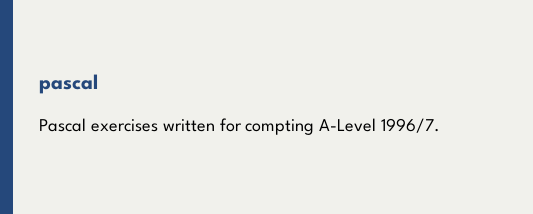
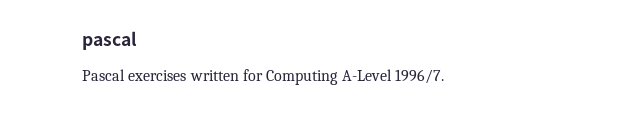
[245,119,315,135] compting -> [266,70,339,85] Computing

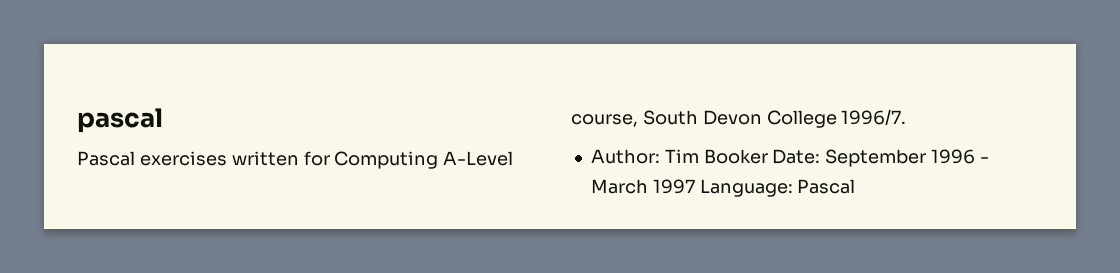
[394,69,444,84] 1996/7. -> [571,109,907,128] [590,149,989,167] [590,179,856,197] course, South Devon College 1996/7. // Author: Tim Booker Date: September 1996 - March 1997 Language: Pascal

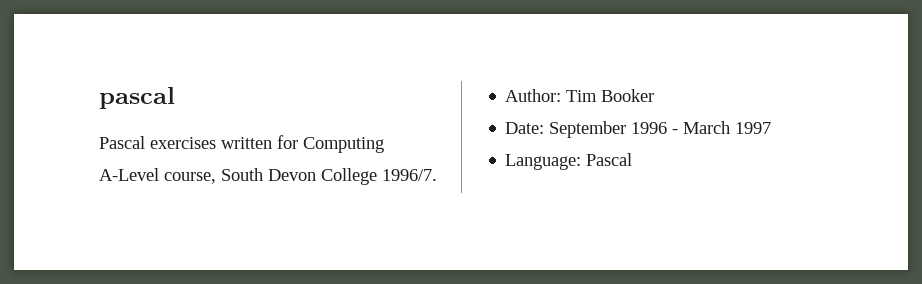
(768, 156) none -> (655, 95) //
(695, 186) none -> (772, 128) //

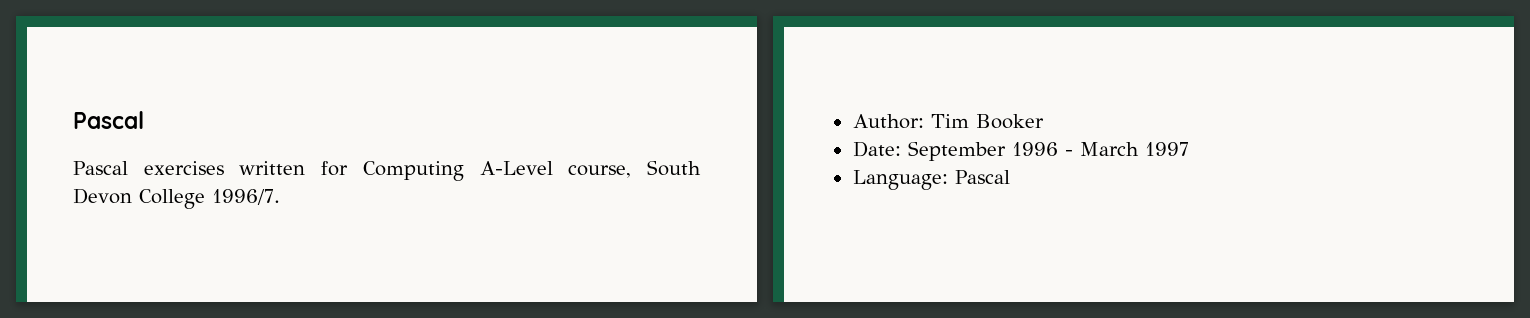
[99,87,175,109] pascal -> [73,111,144,129] Pascal

